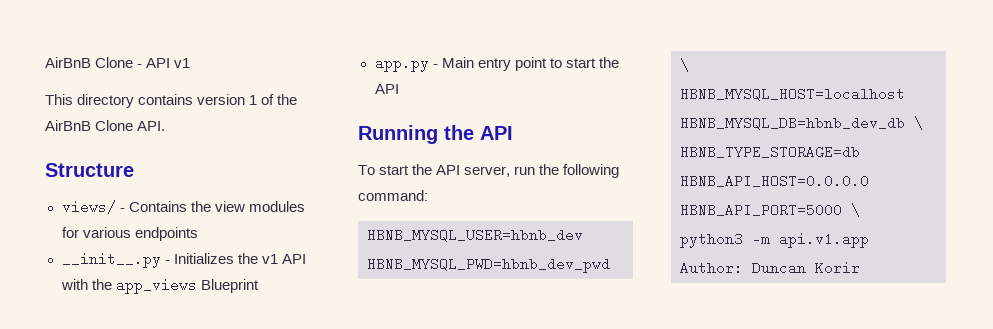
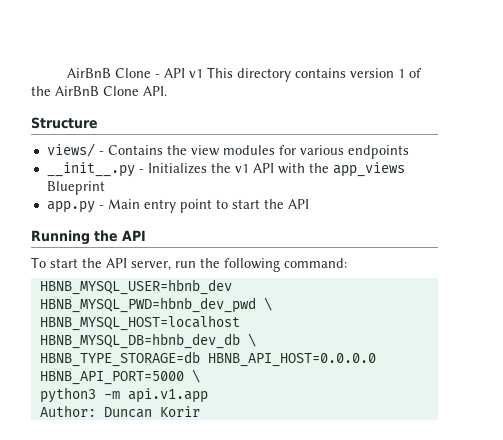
(191, 63) // -> (204, 73) none

